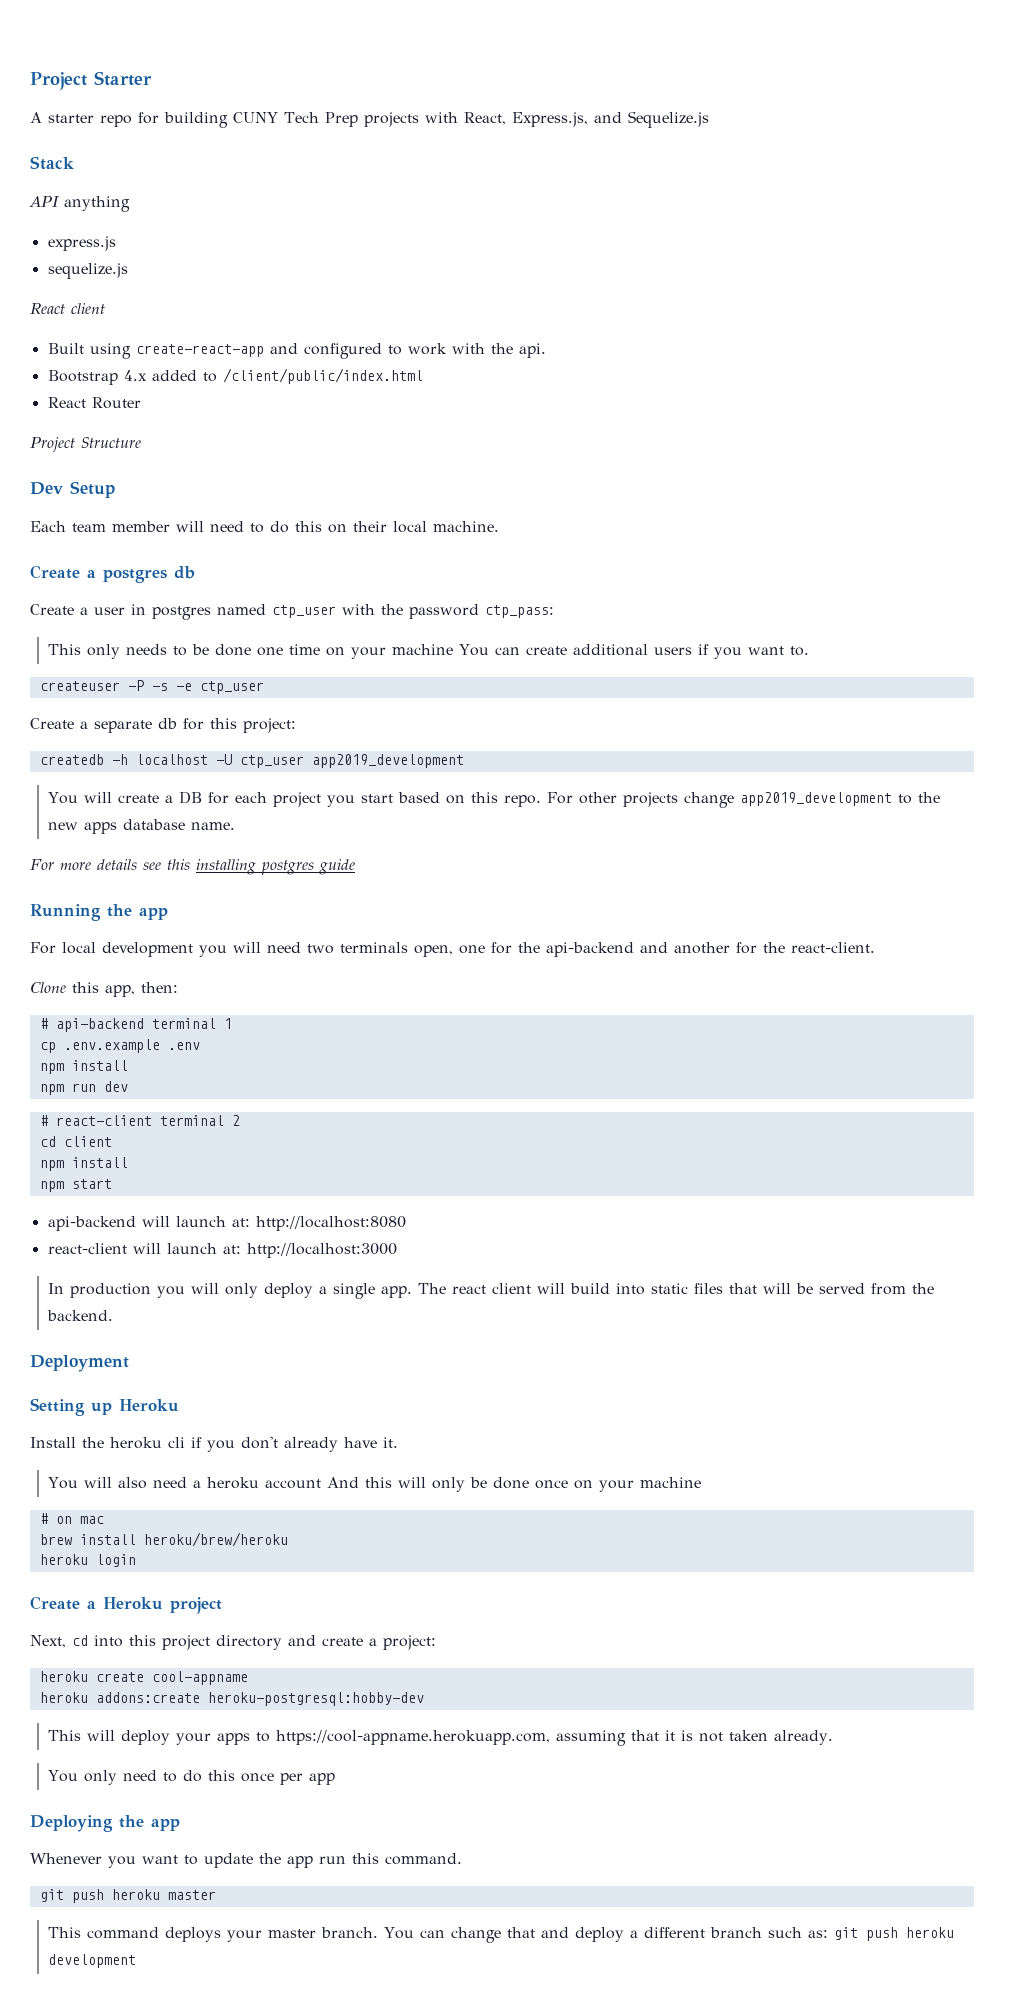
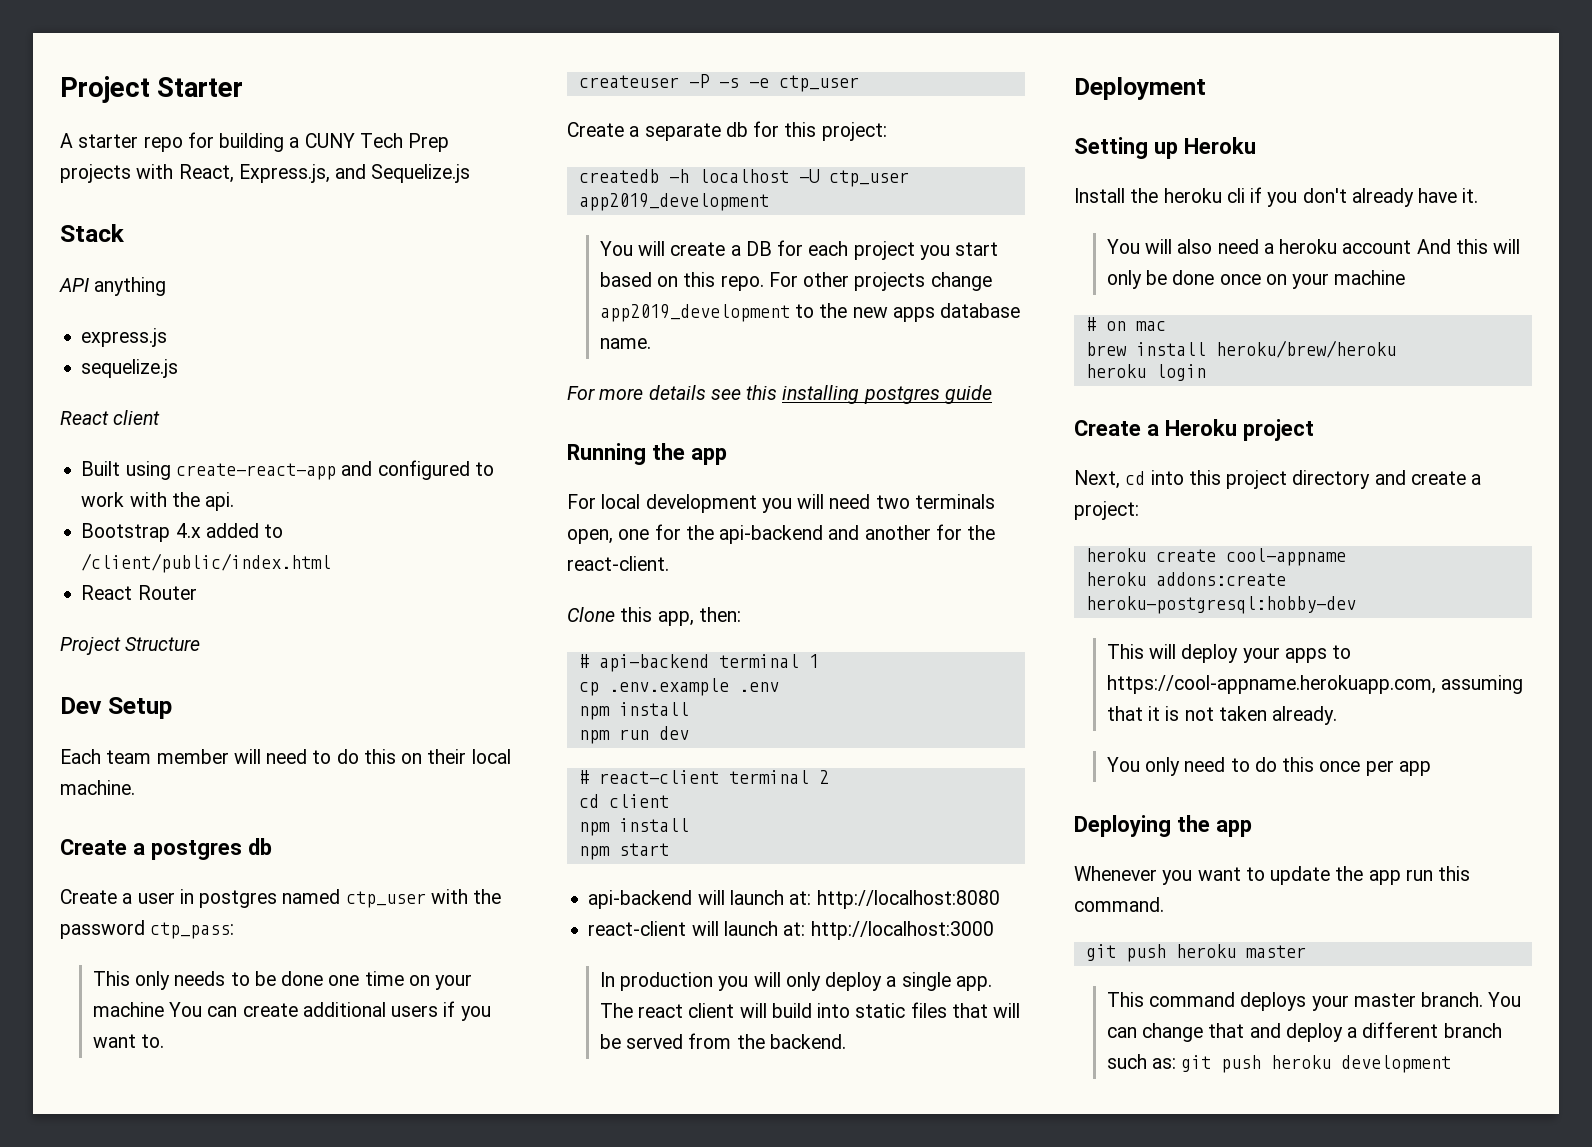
(228, 120) none -> [289,137,300,148] a

